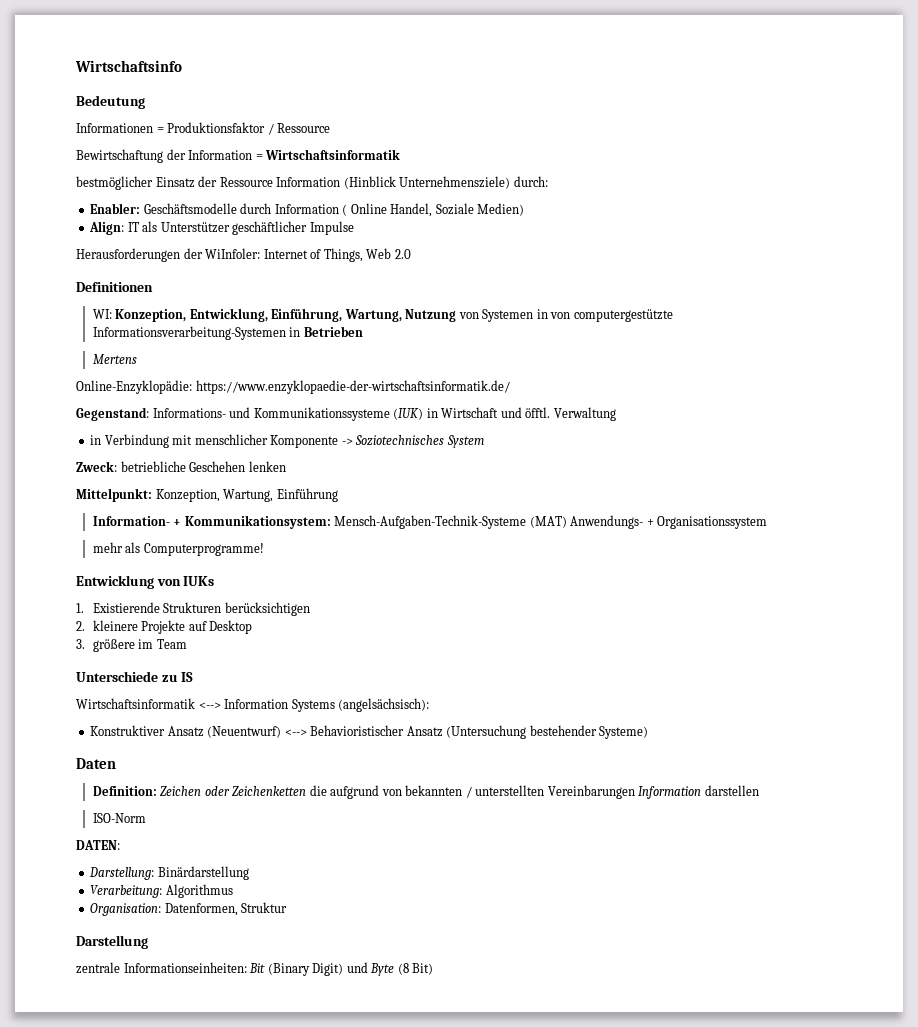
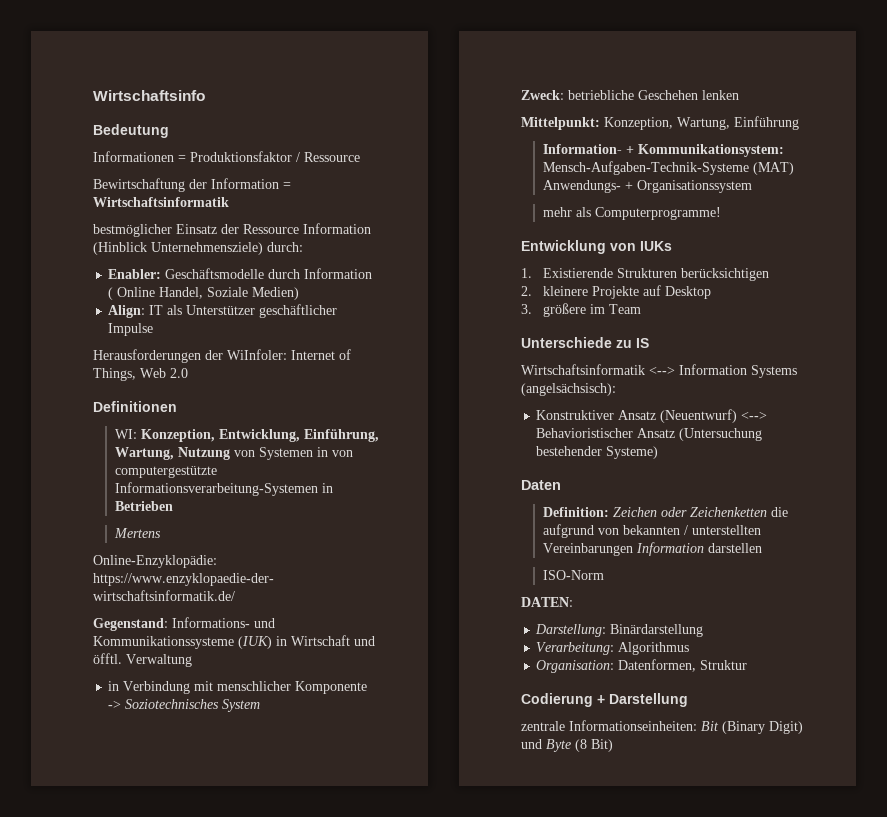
(288, 907) none -> [521,693,605,707] Codierung +

